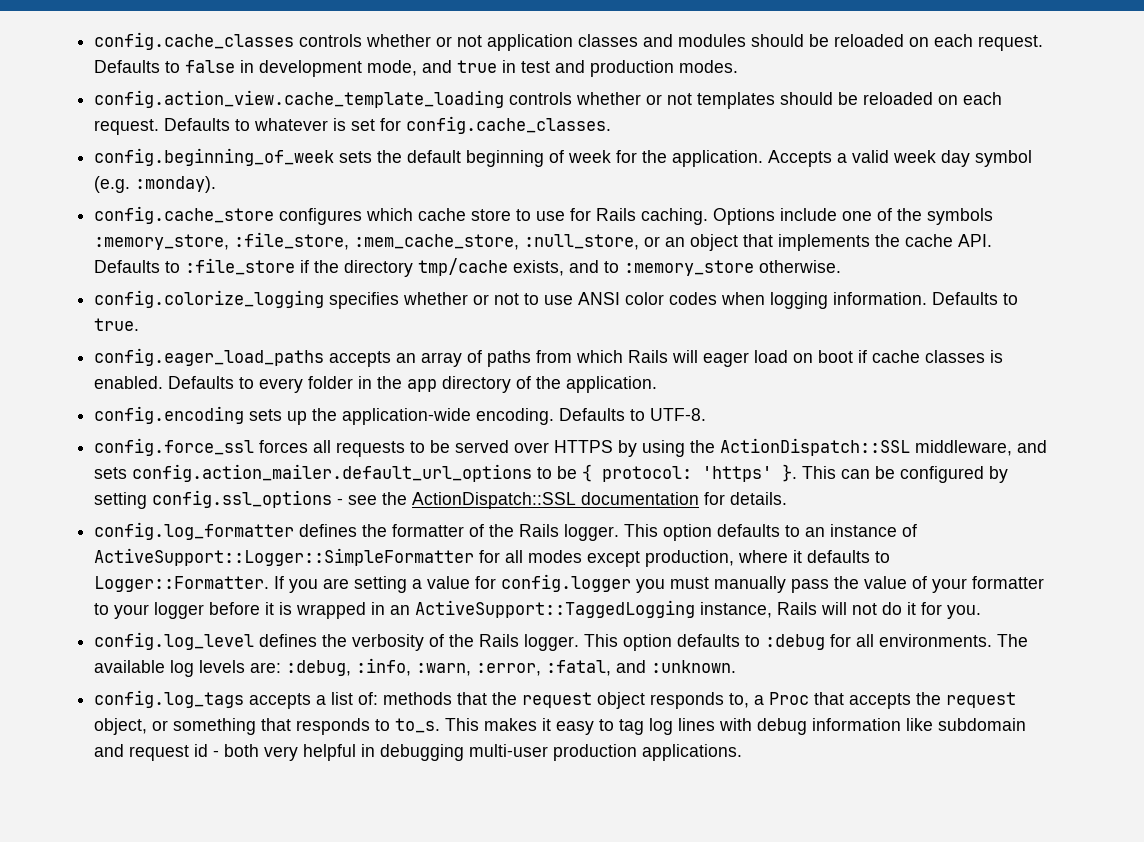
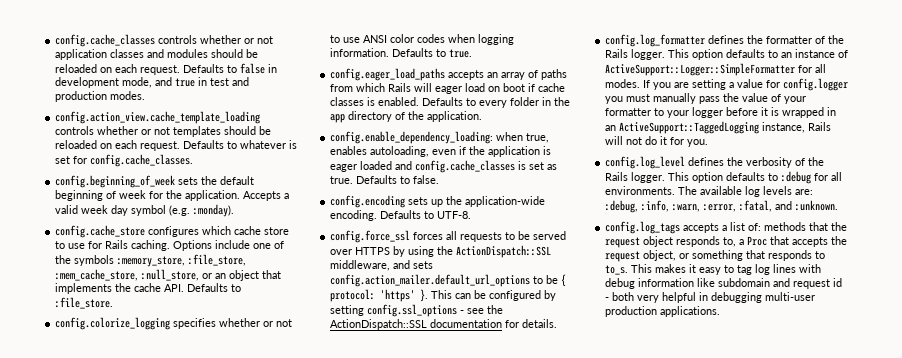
[185,258,842,277] :file_store if the directory tmp/cache exists, and to :memory_store otherwise. -> [55,297,114,309] :file_store.
(658, 384) none -> [330,131,550,144] [330,146,552,157] [330,160,558,173] [330,175,440,184] // config.enable_dependency_loading: when true, enables autoloading, even if the application is eager loaded and config.cache_classes is set as true. Defaults to false.
[528,550,891,567] [94,576,270,592] modes except production, where it defaults to Logger::Formatter. -> [605,79,641,88] modes.

